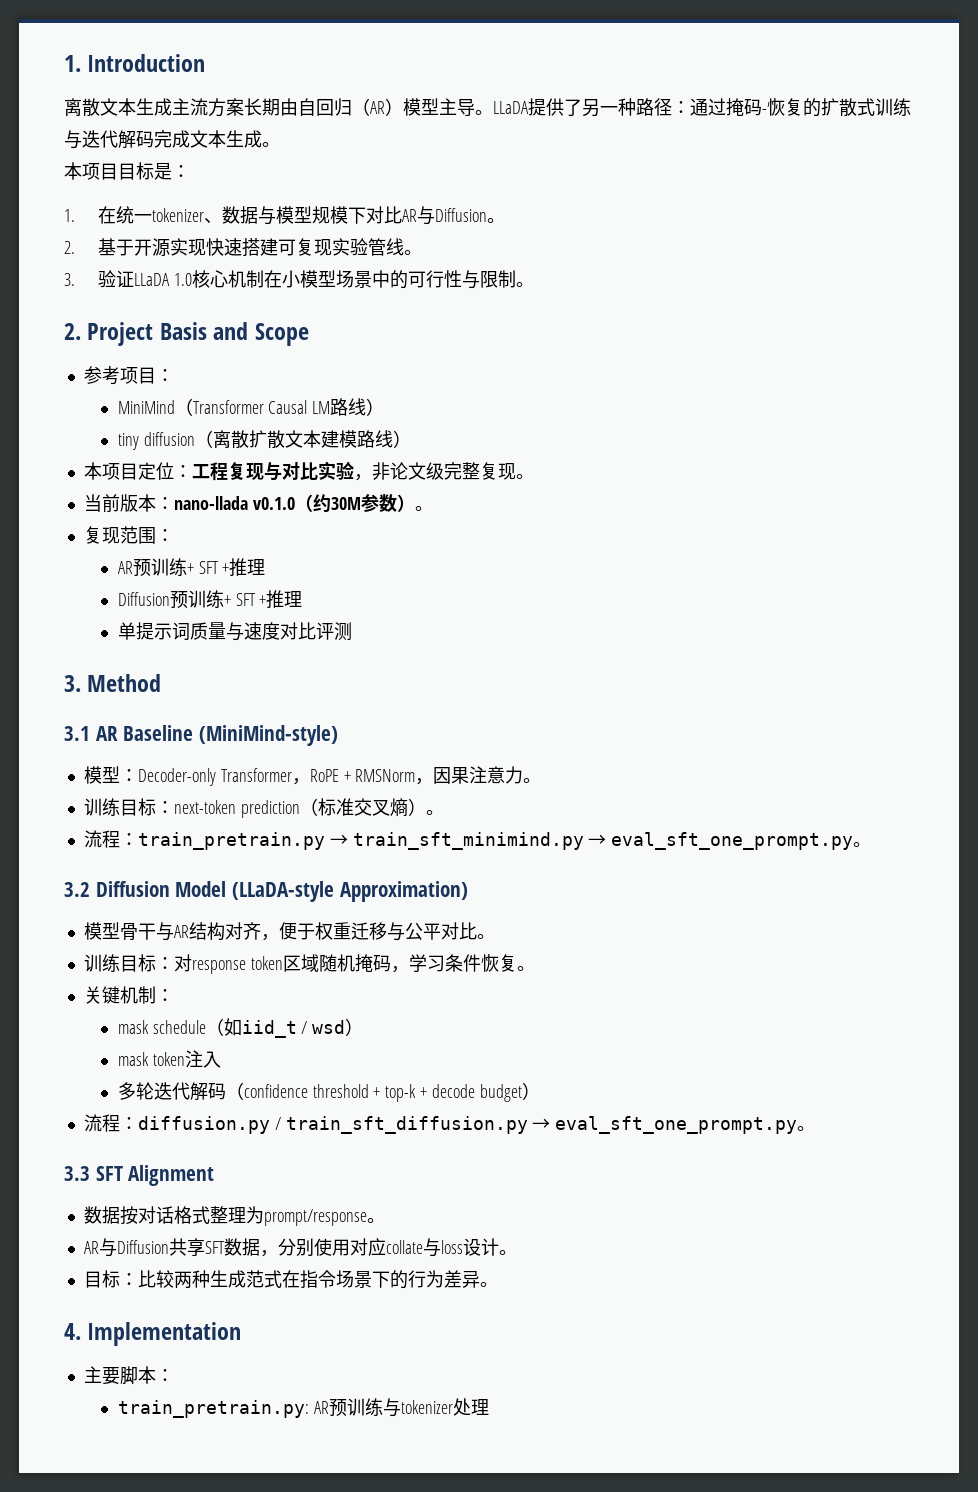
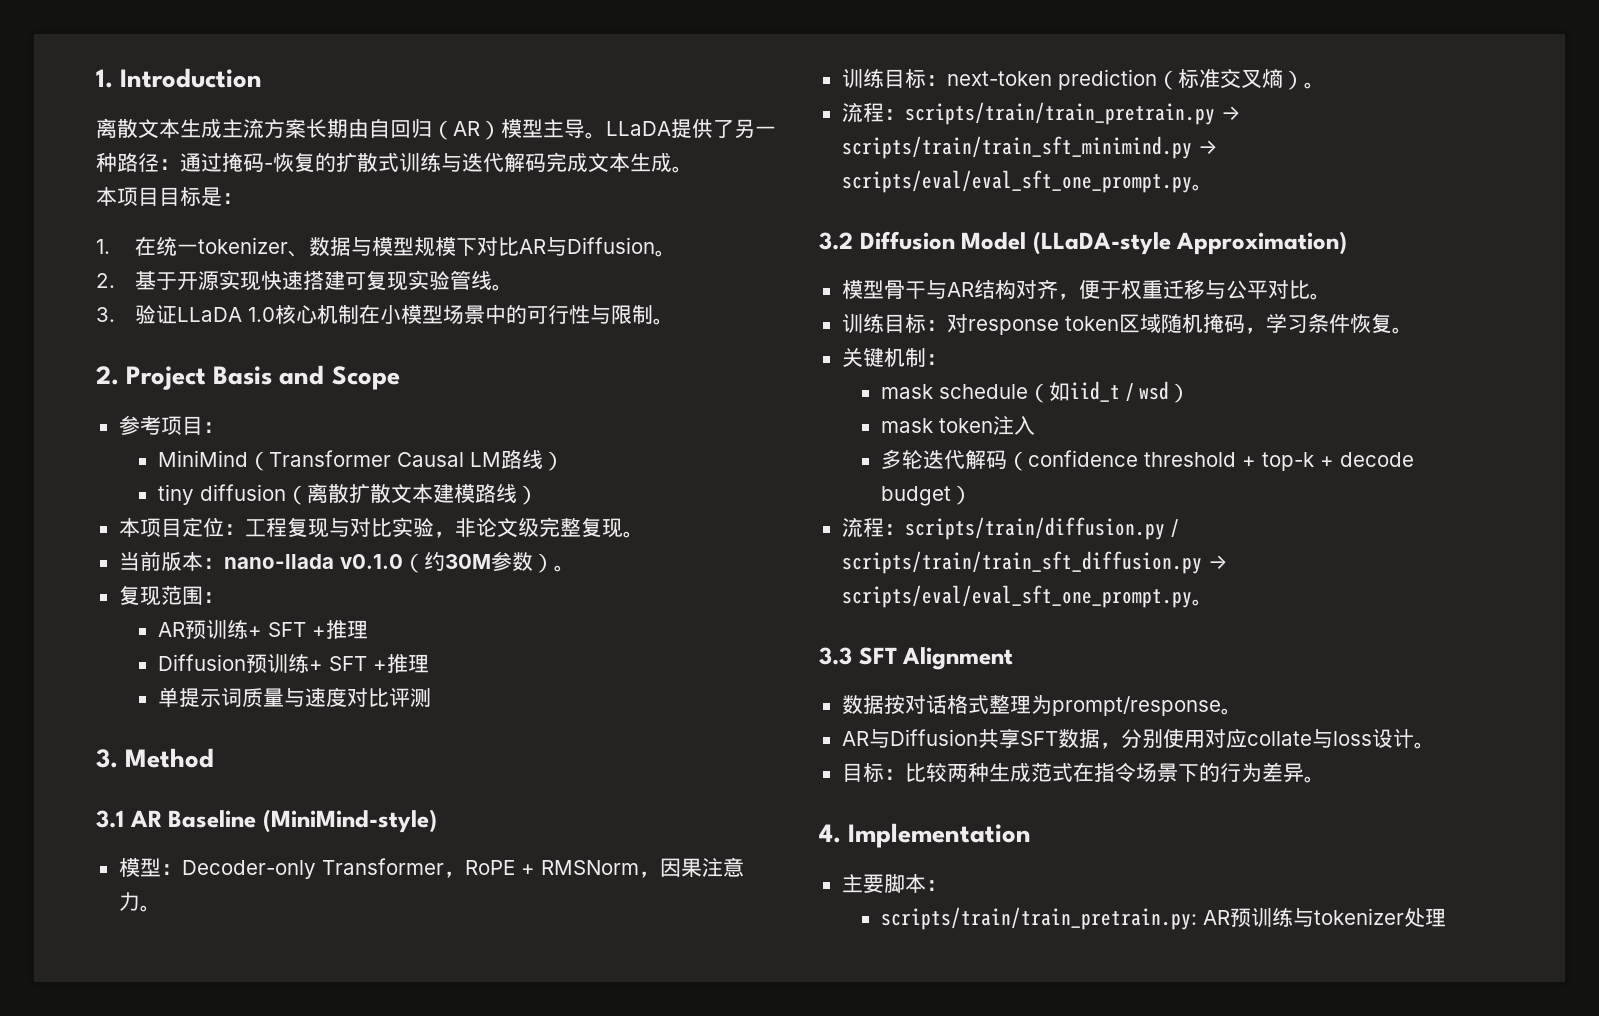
[137,832,854,850] train_pretrain.py → train_sft_minimind.py → eval_sft_one_prompt.py -> [904,102,1241,125] [841,136,1218,159] [841,170,1192,193] scripts/train/train_pretrain.py → scripts/train/train_sft_minimind.py → scripts/eval/eval_sft_one_prompt.py
[137,1116,798,1134] diffusion.py / train_sft_diffusion.py → eval_sft_one_prompt.py -> [904,517,1178,540] [841,551,1228,574] [841,585,1192,608] scripts/train/diffusion.py / scripts/train/train_sft_diffusion.py → scripts/eval/eval_sft_one_prompt.py
[117,1400,309,1418] train_pretrain.py: -> [880,907,1197,930] scripts/train/train_pretrain.py:

